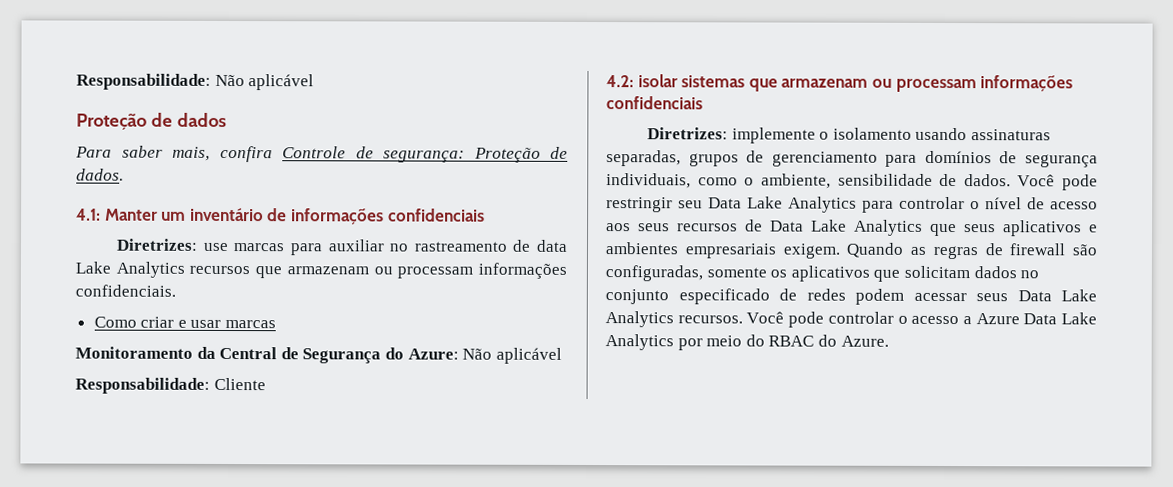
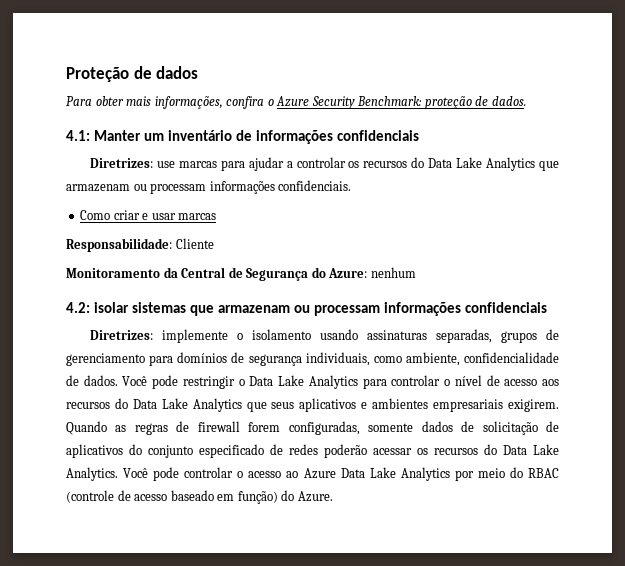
[76,73,315,91] Responsabilidade: Não aplicável // -> (66, 74) none
[121,145,541,163] saber mais, confira Controle de segurança: Proteção -> [95,96,472,109] obter mais informações, confira o Azure Security Benchmark: proteção
[327,239,568,252] [75,261,251,278] auxiliar no rastreamento de data Lake Analytics recursos -> [248,157,536,171] ajudar a controlar os recursos do Data Lake Analytics
(277, 324) none -> [66,238,214,252] // Responsabilidade: Cliente
[462,347,562,364] [75,377,266,394] Não aplicável // Responsabilidade: Cliente -> [370,267,416,278] nenhum
[744,173,933,189] o ambiente, sensibilidade -> [405,352,559,366] ambiente, confidencialidade
[678,200,703,209] seu -> [238,379,245,386] o
[638,219,763,232] seus recursos de -> [66,398,128,409] recursos do
[782,243,841,259] exigem. -> [508,399,560,412] exigirem.
[1072,244,1097,256] são -> [248,422,281,432] forem
[770,265,1040,282] [605,288,1097,305] [605,311,743,328] os aplicativos que solicitam dados no conjunto especificado de redes podem acessar seus Data Lake Analytics recursos. -> [421,421,559,435] [66,444,559,458] [66,467,118,481] dados de solicitação de aplicativos do conjunto especificado de redes poderão acessar os recursos do Data Lake Analytics.
[962,316,972,325] a -> [286,471,299,478] ao
(815, 341) none -> [66,490,278,504] (controle de acesso baseado em função)

